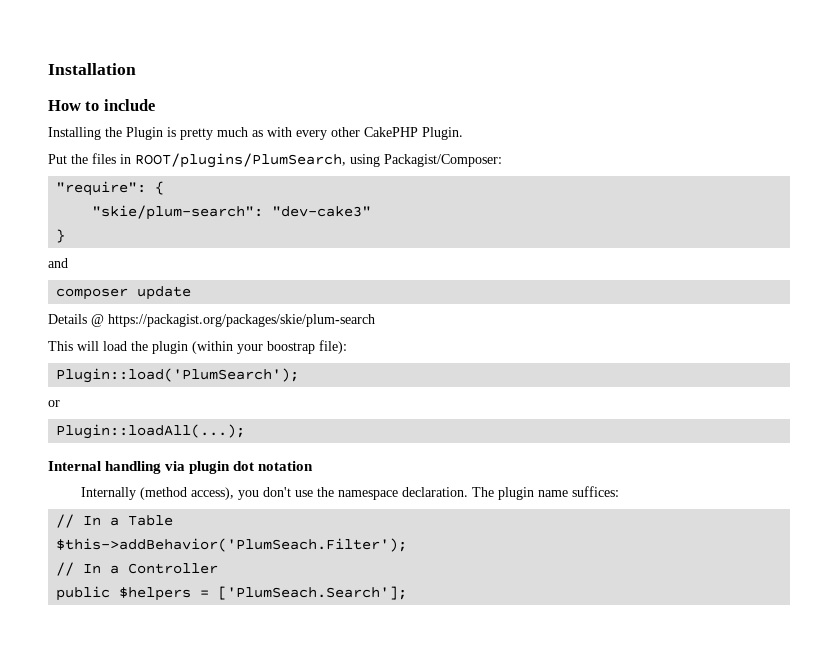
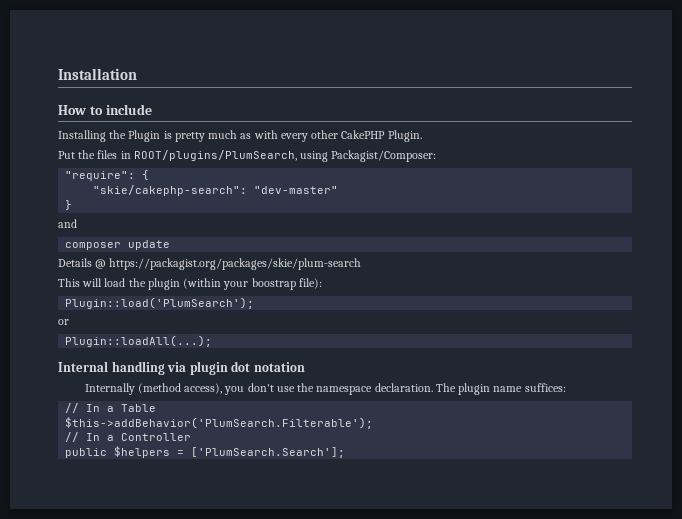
[92,205,372,220] "skie/plum-search": "dev-cake3" -> [93,185,339,196] "skie/cakephp-search": "dev-master"
[56,538,408,552] $this->addBehavior('PlumSeach.Filter'); -> [65,417,374,429] $this->addBehavior('PlumSearch.Filterable');
[218,586,408,600] ['PlumSeach.Search']; -> [191,447,346,458] ['PlumSearch.Search'];

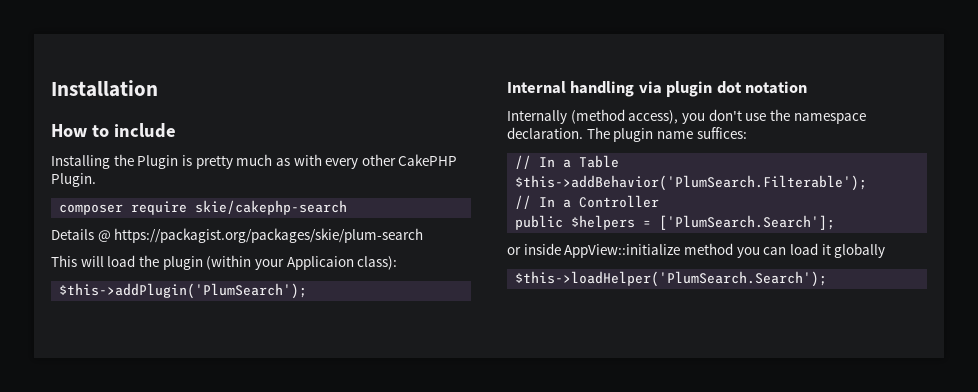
[58,150,437,162] [65,170,150,181] [93,185,339,196] [65,200,73,210] [58,219,77,228] // Put the files in ROOT/plugins/PlumSearch, using Packagist/Composer: // "require": { // "skie/cakephp-search": "dev-master" // } // and -> (96, 180) none
[128,240,171,250] update -> [131,200,348,215] require skie/cakephp-search
[251,278,322,290] [65,297,255,309] [58,319,69,325] [65,335,213,347] boostrap file): // Plugin::load('PlumSearch'); // or // Plugin::loadAll(...); -> [286,256,398,270] [59,283,308,299] Applicaion class): // $this->addPlugin('PlumSearch');
(346, 452) none -> [507,243,886,258] [515,271,828,287] // or inside AppView::initialize method you can load it globally // $this->loadHelper('PlumSearch.Search');

